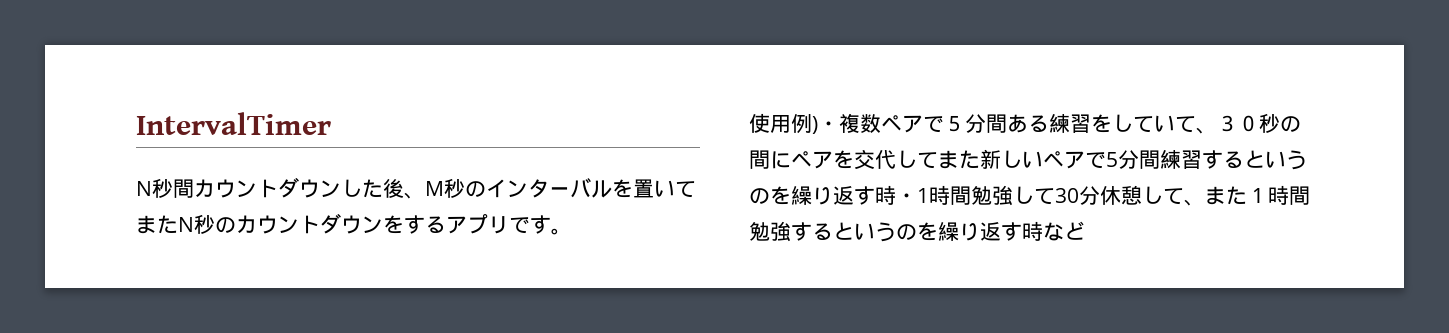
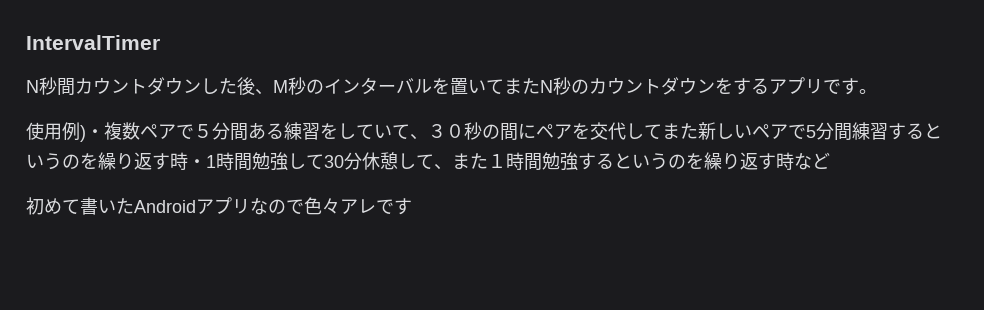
(1085, 230) none -> [26,197,412,215] // 初めて書いたAndroidアプリなので色々アレです

